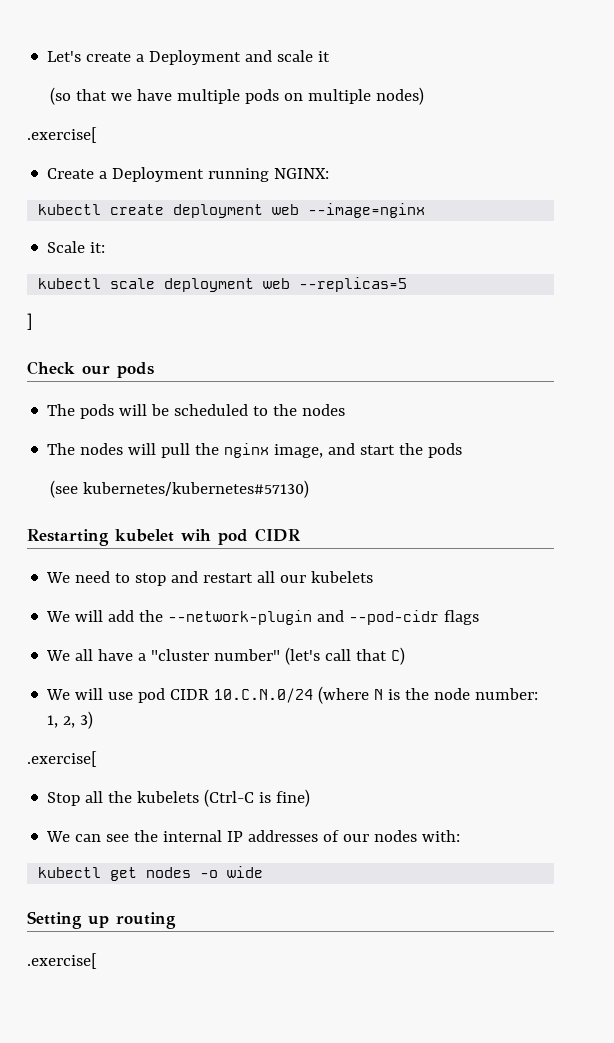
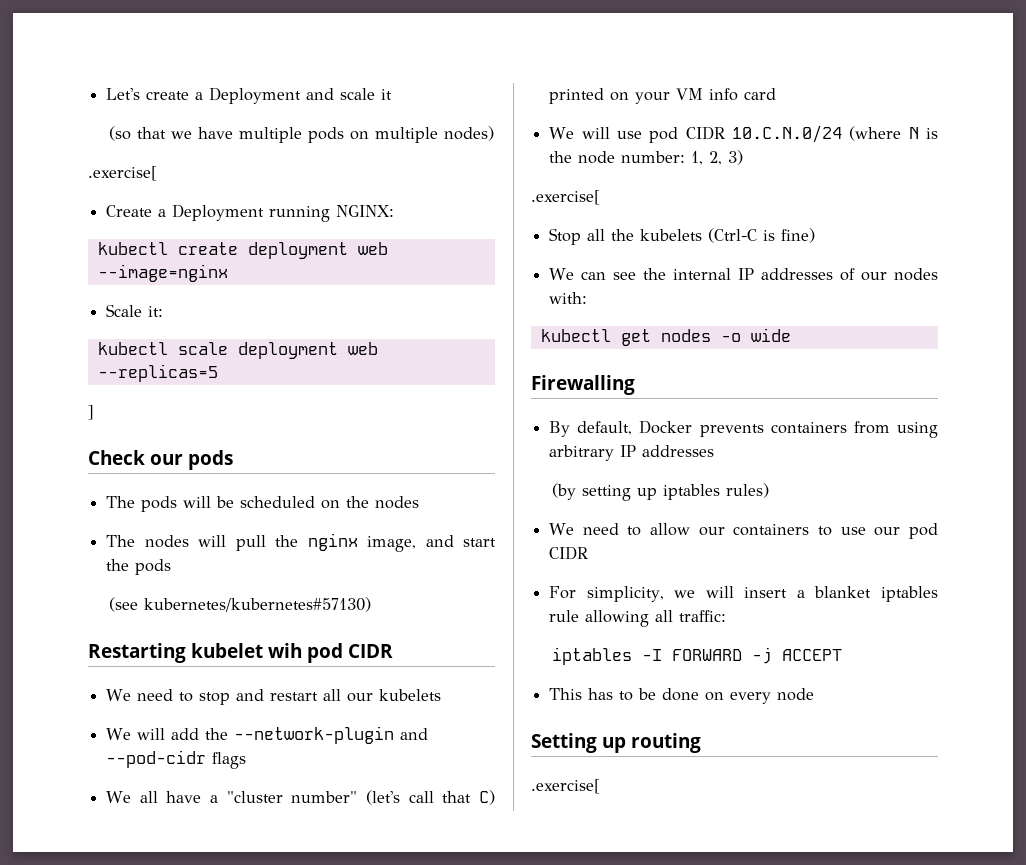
[253,406,269,416] to -> [321,500,341,509] on
(406, 656) none -> [549,88,777,104] printed on your VM info card
(264, 872) none -> [531,375,635,395] [549,420,938,438] [549,445,715,461] [552,483,770,501] [549,523,939,539] [549,546,589,560] [549,586,938,602] [549,610,727,627] [552,647,843,665] [549,688,815,704] // Firewalling // By default, Docker prevents containers from using arbitrary IP addresses // (by setting up iptables rules) // We need to allow our containers to use our pod CIDR // For simplicity, we will insert a blanket iptables rule allowing all traffic: // iptables -I FORWARD -j ACCEPT // This has to be done on every node

